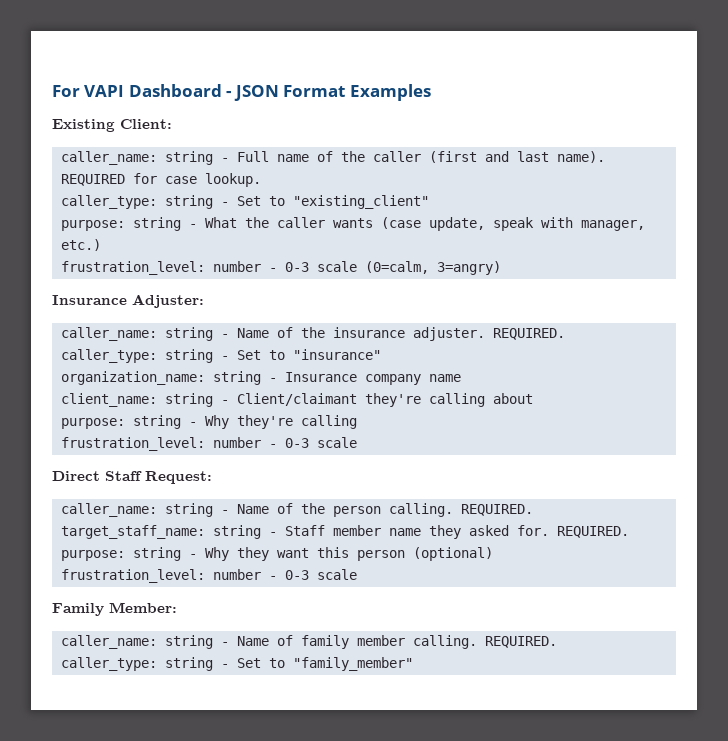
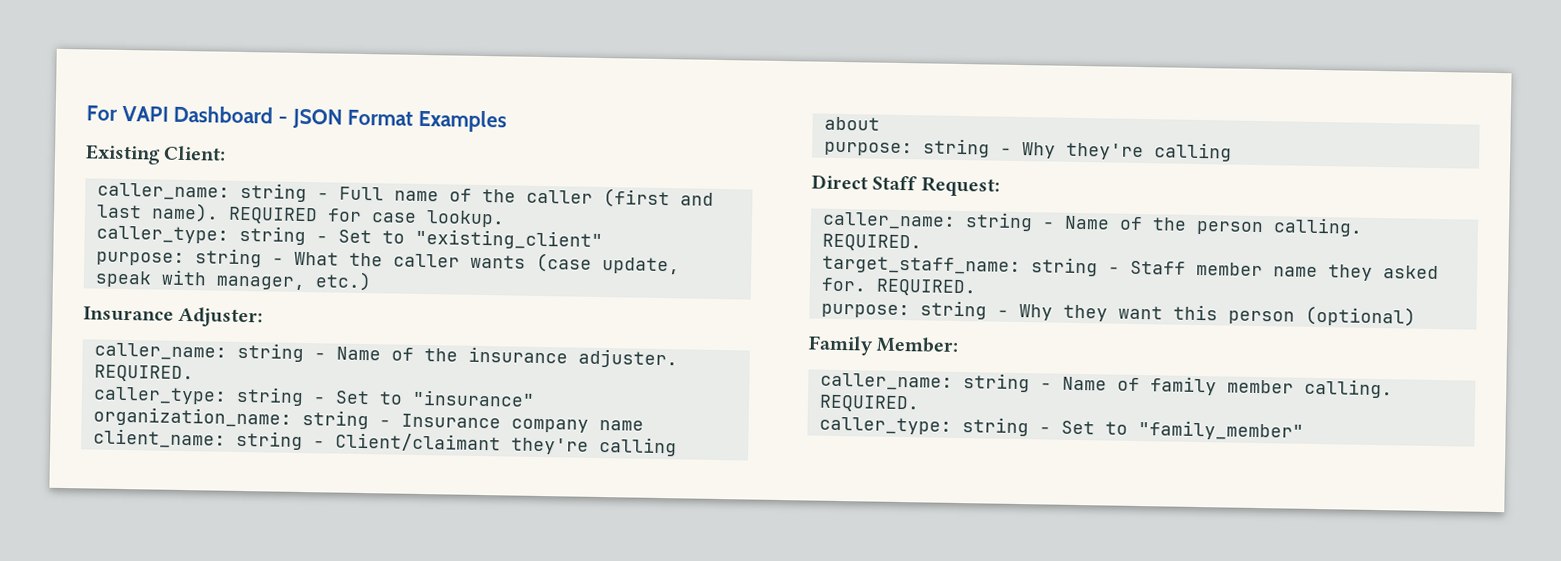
[60,261,501,275] // frustration_level: number - 0-3 scale (0=calm, 3=angry) -> (372, 281) none
[60,437,357,451] // frustration_level: number - 0-3 scale -> (1232, 152) none
[60,569,357,583] // frustration_level: number - 0-3 scale -> (1416, 316) none

